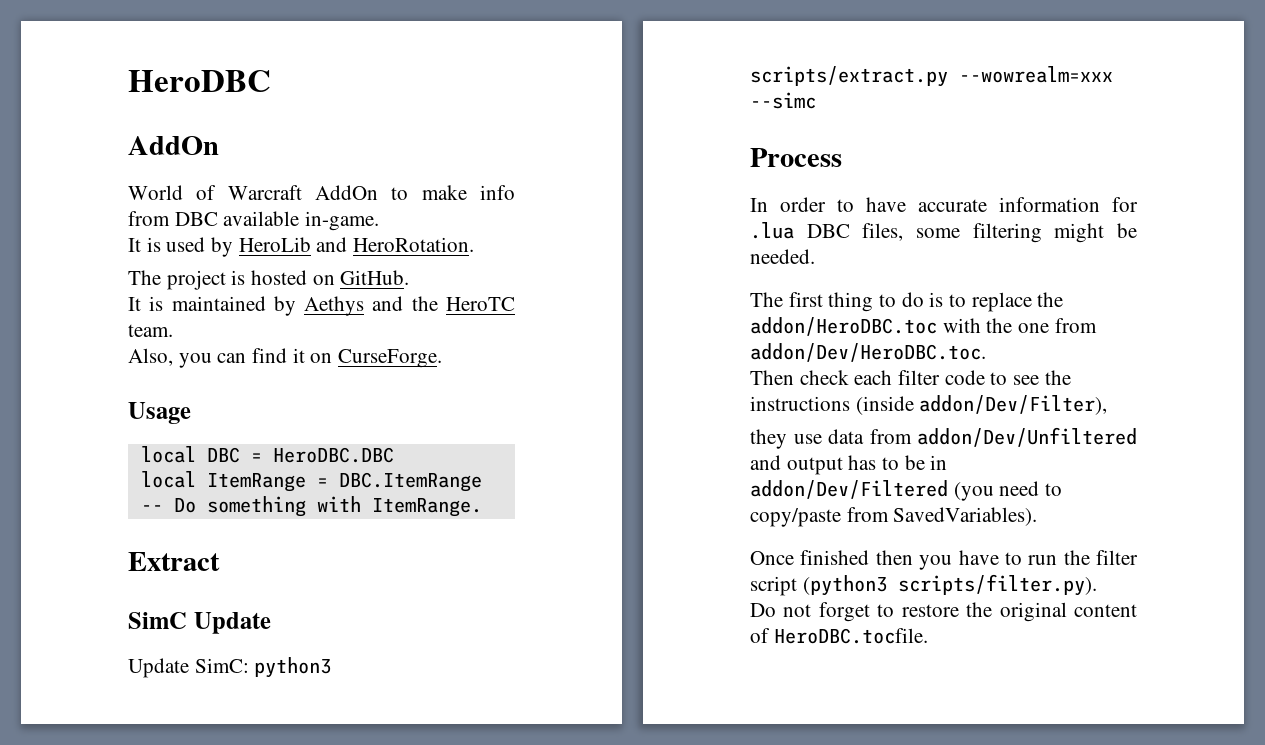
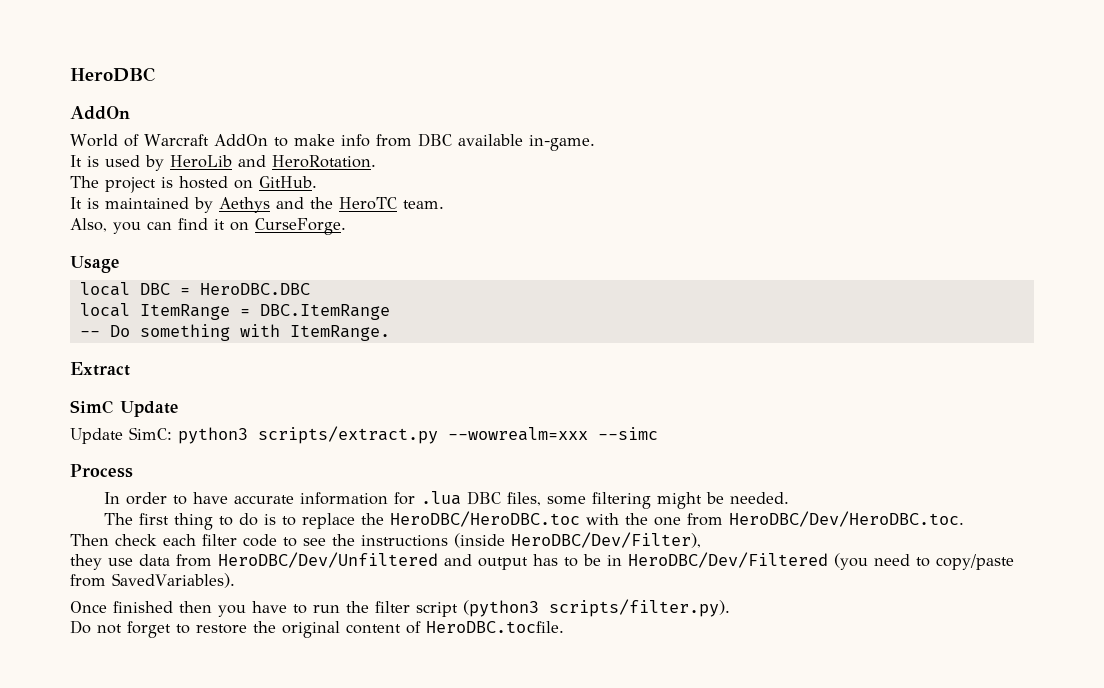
[750,317,937,336] addon/HeroDBC.toc -> [389,511,580,527] HeroDBC/HeroDBC.toc
[750,343,986,362] addon/Dev/HeroDBC.toc. -> [728,511,964,527] HeroDBC/Dev/HeroDBC.toc.
[919,395,1108,415] addon/Dev/Filter), -> [511,532,701,548] HeroDBC/Dev/Filter),
[917,427,1137,447] addon/Dev/Unfiltered -> [218,552,438,568] HeroDBC/Dev/Unfiltered
[750,480,948,499] addon/Dev/Filtered -> [628,552,828,568] HeroDBC/Dev/Filtered

